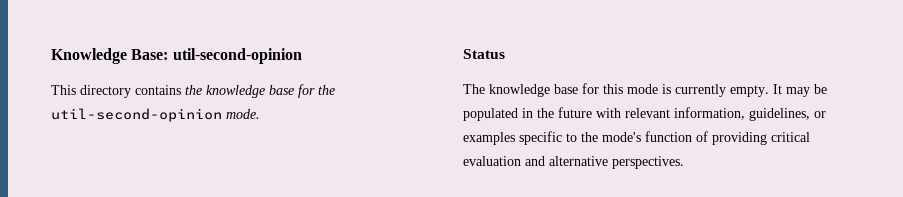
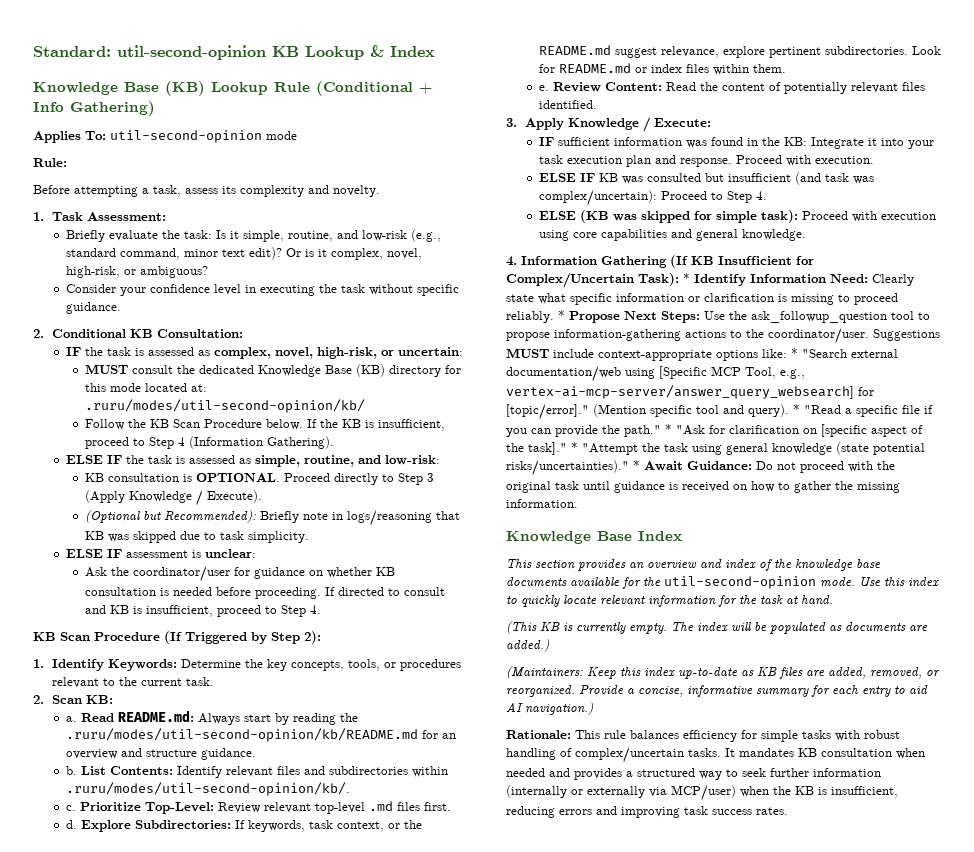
[51,48,302,64] [51,85,181,98] Knowledge Base: util-second-opinion // This directory contains -> [33,45,435,60] [33,81,432,96] [33,101,155,116] [33,130,297,143] [33,158,67,167] [33,185,380,197] [33,212,166,221] [65,229,441,242] [65,247,422,260] [65,266,208,278] [65,284,459,296] [65,302,121,314] [33,329,243,338] [65,347,463,359] [84,364,461,377] [84,383,207,392] [84,399,365,413] [84,419,445,431] [84,436,334,449] [65,455,440,467] [84,473,434,485] [84,490,262,506] [84,510,460,526] [84,531,309,543] [65,549,256,558] [84,566,395,582] [84,587,445,599] [84,605,321,617] [33,631,321,644] [33,659,461,671] [51,677,214,688] [33,695,113,704] [65,710,358,725] [65,728,456,742] [65,748,256,760] [65,766,448,778] [65,782,350,796] [65,801,451,814] [65,820,422,832] [538,45,941,58] [538,63,786,75] [538,82,925,94] [538,100,597,109] [506,117,711,132] [538,137,934,149] [538,155,874,167] [538,172,874,185] [538,190,767,206] [538,210,936,223] [538,229,806,241] [506,255,814,268] [506,273,914,288] [506,293,898,305] [506,310,930,323] [506,328,940,344] [506,348,898,361] [506,366,805,382] [506,385,874,399] [506,404,933,420] [506,424,923,437] [506,442,925,455] [506,460,895,476] [506,481,900,493] [506,499,578,508] [506,531,682,544] [506,559,772,571] Standard: util-second-opinion KB Lookup & Index // Knowledge Base (KB) Lookup Rule (Conditional + Info Gathering) // Applies To: util-second-opinion mode // Rule: // Before attempting a task, assess its complexity and novelty. // 1. Task Assessment: // Briefly evaluate the task: Is it simple, routine, and low-risk (e.g., standard command, minor text edit)? Or is it complex, novel, high-risk, or ambiguous? // Consider your confidence level in executing the task without specific guidance. // 2. Conditional KB Consultation: // IF the task is assessed as complex, novel, high-risk, or uncertain: // MUST consult the dedicated Knowledge Base (KB) directory for this mode located at: .ruru/modes/util-second-opinion/kb/ // Follow the KB Scan Procedure below. If the KB is insufficient, proceed to Step 4 (Information Gathering). // ELSE IF the task is assessed as simple, routine, and low-risk: // KB consultation is OPTIONAL. Proceed directly to Step 3 (Apply Knowledge / Execute). // (Optional but Recommended): Briefly note in logs/reasoning that KB was skipped due to task simplicity. // ELSE IF assessment is unclear: // Ask the coordinator/user for guidance on whether KB consultation is needed before proceeding. If directed to consult and KB is insufficient, proceed to Step 4. // KB Scan Procedure (If Triggered by Step 2): // 1. Identify Keywords: Determine the key concepts, tools, or procedures relevant to the current task. // 2. Scan KB: // a. Read README.md: Always start by reading the .ruru/modes/util-second-opinion/kb/README.md for an overview and structure guidance. // b. List Contents: Identify relevant files and subdirectories within .ruru/modes/util-second-opinion/kb/. // c. Prioritize Top-Level: Review relevant top-level .md files first. // d. Explore Subdirectories: If keywords, task context, or the README.md suggest relevance, explore pertinent subdirectories. Look for README.md or index files within them. // e. Review Content: Read the content of potentially relevant files identified. // 3. Apply Knowledge / Execute: // IF sufficient information was found in the KB: Integrate it into your task execution plan and response. Proceed with execution. // ELSE IF KB was consulted but insufficient (and task was complex/uncertain): Proceed to Step 4. // ELSE (KB was skipped for simple task): Proceed with execution using core capabilities and general knowledge. // 4. Information Gathering (If KB Insufficient for Complex/Uncertain Task): * Identify Information Need: Clearly state what specific information or clarification is missing to proceed reliably. * Propose Next Steps: Use the ask_followup_question tool to propose information-gathering actions to the coordinator/user. Suggestions MUST include context-appropriate options like: * "Search external documentation/web using [Specific MCP Tool, e.g., vertex-ai-mcp-server/answer_query_websearch] for [topic/error]." (Mention specific tool and query). * "Read a specific file if you can provide the path." * "Ask for clarification on [specific aspect of the task]." * "Attempt the task using general knowledge (state potential risks/uncertainties)." * Await Guidance: Do not proceed with the original task until guidance is received on how to gather the missing information. // Knowledge Base Index // This section provides an overview and index of
(294, 90) none -> [506,577,620,587] documents available
[463,49,505,59] [463,83,827,97] [463,107,826,121] [463,131,810,145] [463,156,684,169] // Status // The knowledge base for this mode is currently empty. It may be populated in the future with relevant information, guidelines, or examples specific to the mode's function of providing critical evaluation and alternative perspectives. -> [859,577,939,587] [506,595,833,607] [506,621,928,634] [506,639,549,652] [506,666,940,679] [506,685,928,697] [506,702,593,715] [506,730,900,742] [506,747,925,763] [506,768,881,780] [506,785,898,801] [506,806,788,818] Use this index to quickly locate relevant information for the task at hand. // (This KB is currently empty. The index will be populated as documents are added.) // (Maintainers: Keep this index up-to-date as KB files are added, removed, or reorganized. Provide a concise, informative summary for each entry to aid AI navigation.) // Rationale: This rule balances efficiency for simple tasks with robust handling of complex/uncertain tasks. It mandates KB consultation when needed and provides a structured way to seek further information (internally or externally via MCP/user) when the KB is insufficient, reducing errors and improving task success rates.

